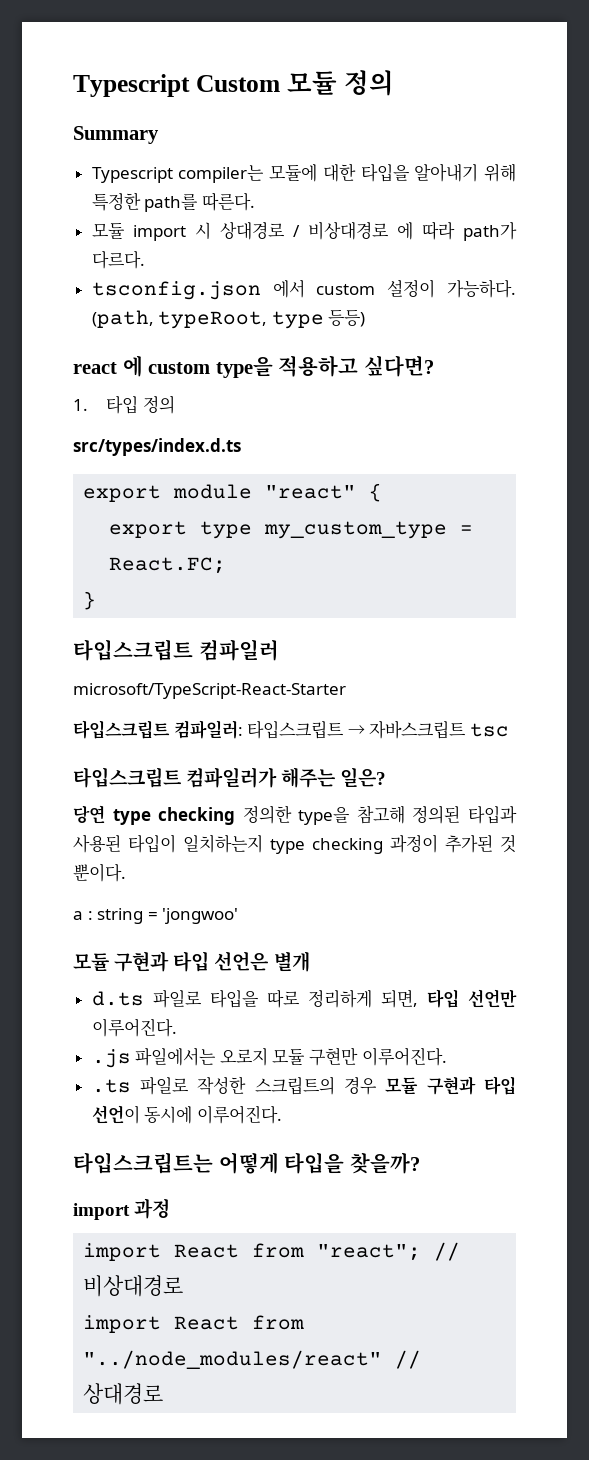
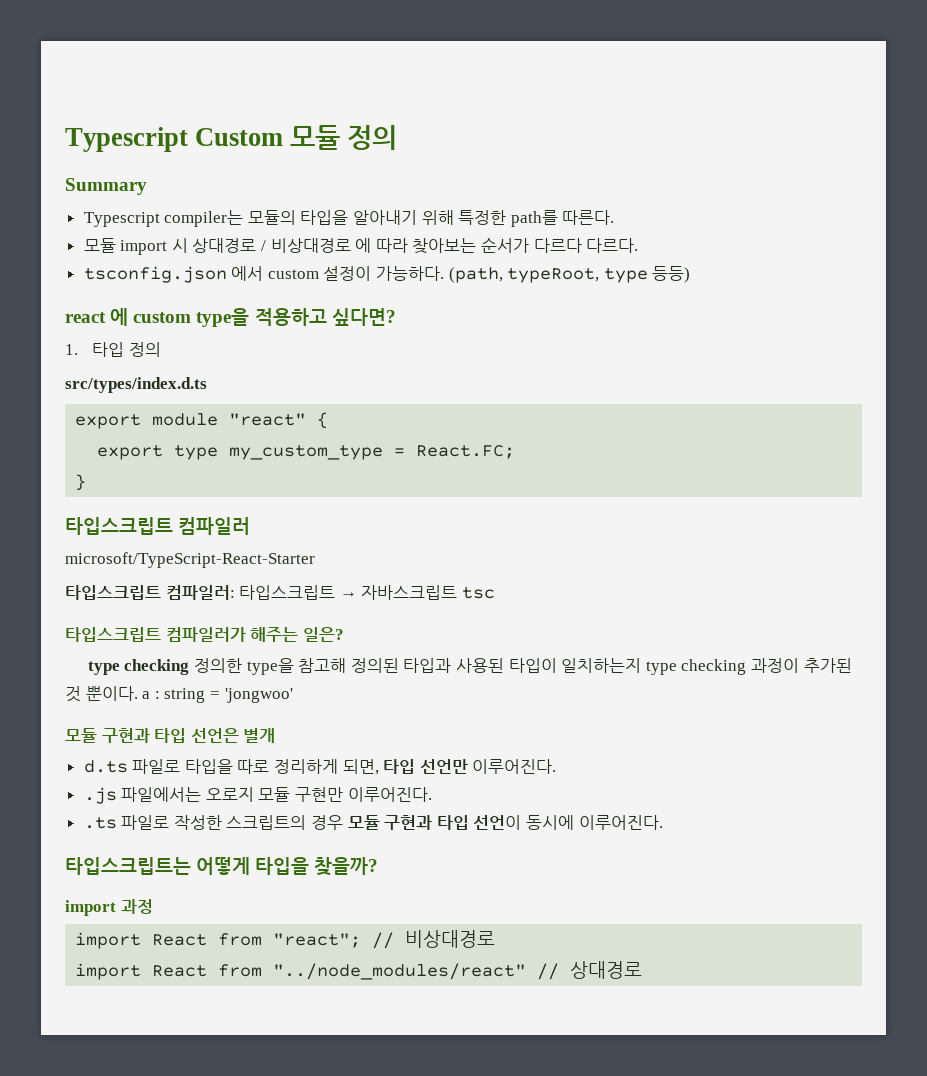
[269,163,356,182] 모듈에 대한 -> [247,210,296,225] 모듈의
[463,222,517,241] path가 -> [412,237,582,254] 찾아보는 순서가 다르다
[73,805,105,824] 당연 -> (344, 634) none
(126, 872) // -> (138, 693) none

